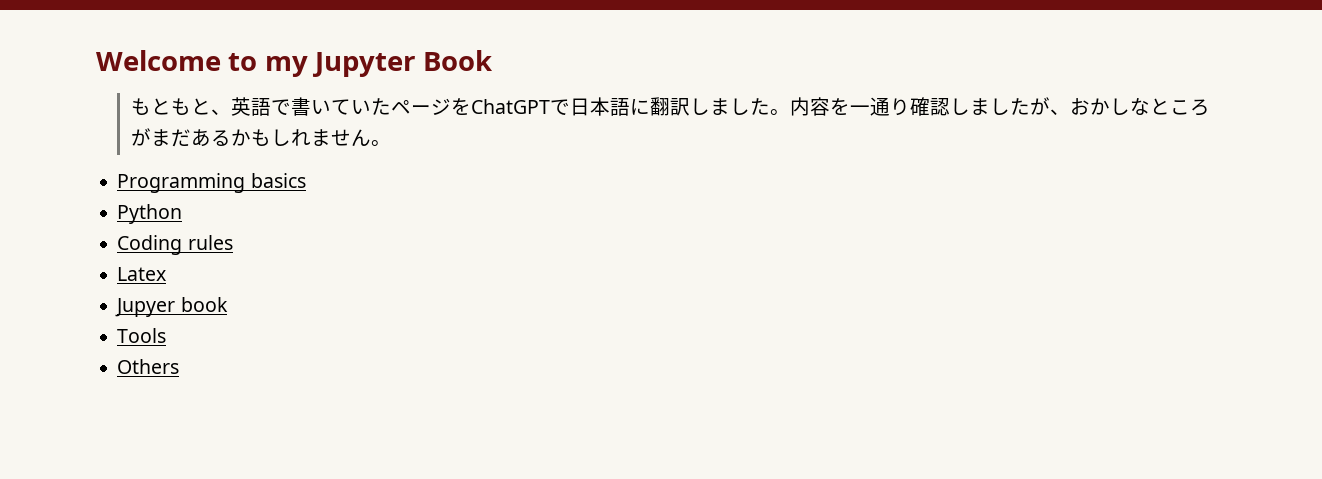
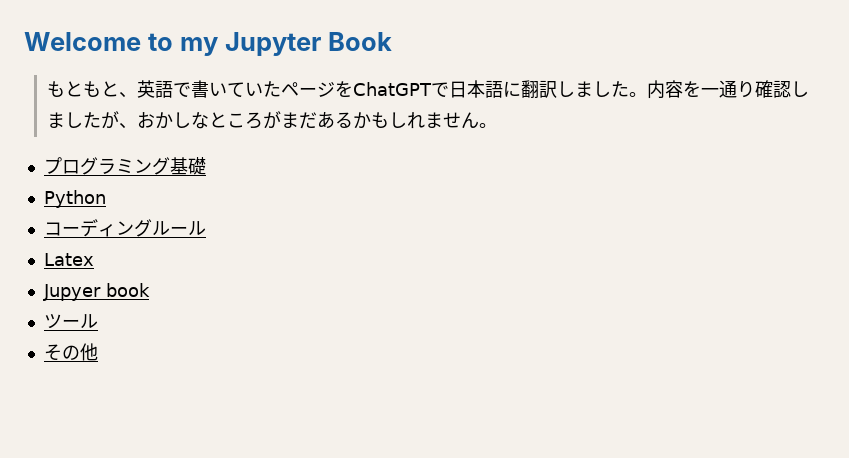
[117,173,306,193] [117,204,183,224] [117,235,233,255] Programming basics // Python // Coding rules -> [43,157,206,175] [43,190,106,208] [43,219,206,237] プログラミング基礎 // Python // コーディングルール
[117,328,167,343] [117,359,180,374] Tools // Others -> [43,314,98,329] [43,343,98,361] ツール // その他

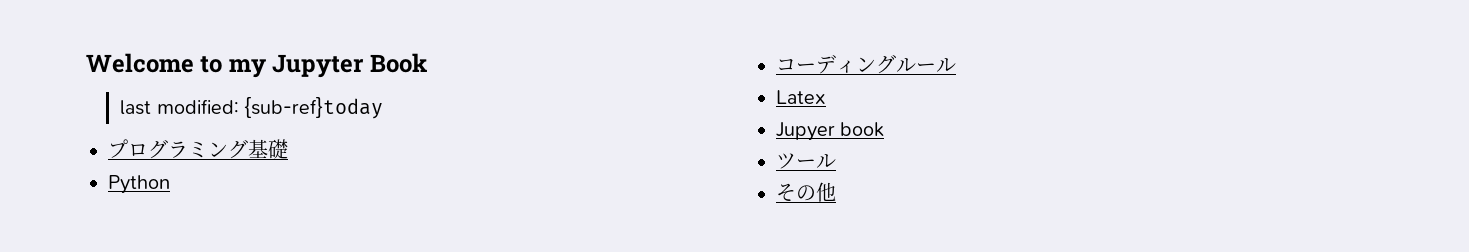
[47,80,810,99] [47,111,498,129] もともと、英語で書いていたページをChatGPTで日本語に翻訳しました。内容を一通り確認しましたが、おかしなところがまだあるかもしれません。 -> [120,97,383,119] last modified: {sub-ref}today

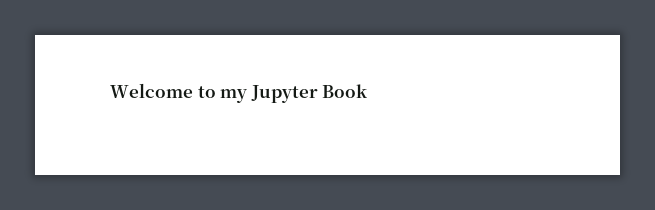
[120,97,383,119] [108,139,288,159] [108,175,170,194] [776,54,956,74] [776,90,826,104] [776,122,885,141] [776,153,836,169] [776,182,836,202] // last modified: {sub-ref}today // プログラミング基礎 // Python // コーディングルール // Latex // Jupyer book // ツール // その他 -> (368, 91) none

